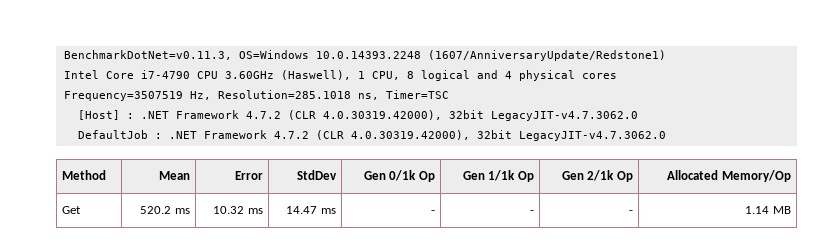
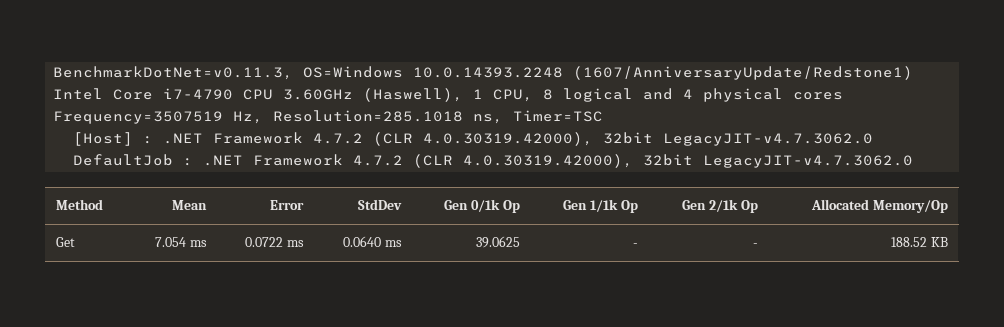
[140,206,190,214] [213,206,263,214] [286,206,336,214] [430,210,435,214] [529,210,534,214] [628,210,633,214] [745,206,791,214] 520.2 ms | 10.32 ms | 14.47 ms | - | - | - | 1.14 MB -> [155,237,208,247] [245,237,305,247] [343,236,403,247] [476,236,521,248] [633,243,639,247] [753,243,759,247] [891,237,949,247] 7.054 ms | 0.0722 ms | 0.0640 ms | 39.0625 | - | - | 188.52 KB

